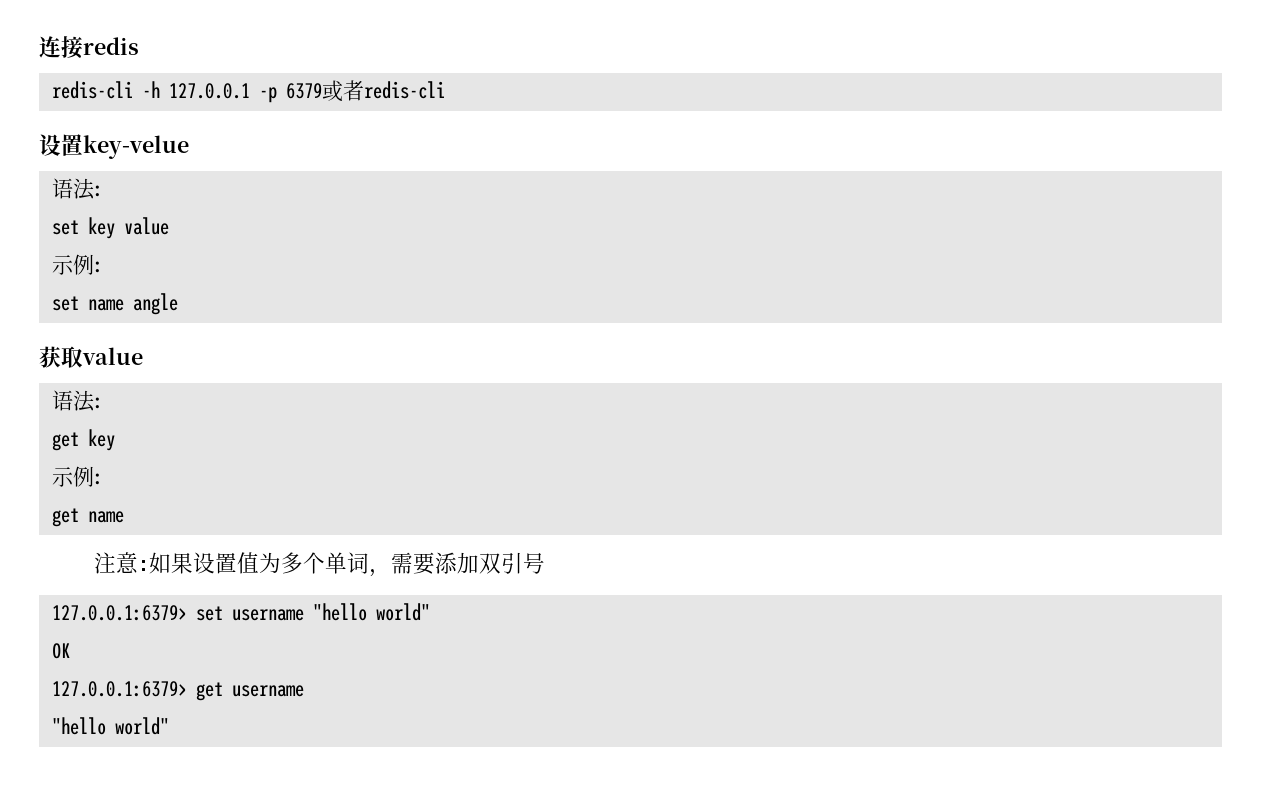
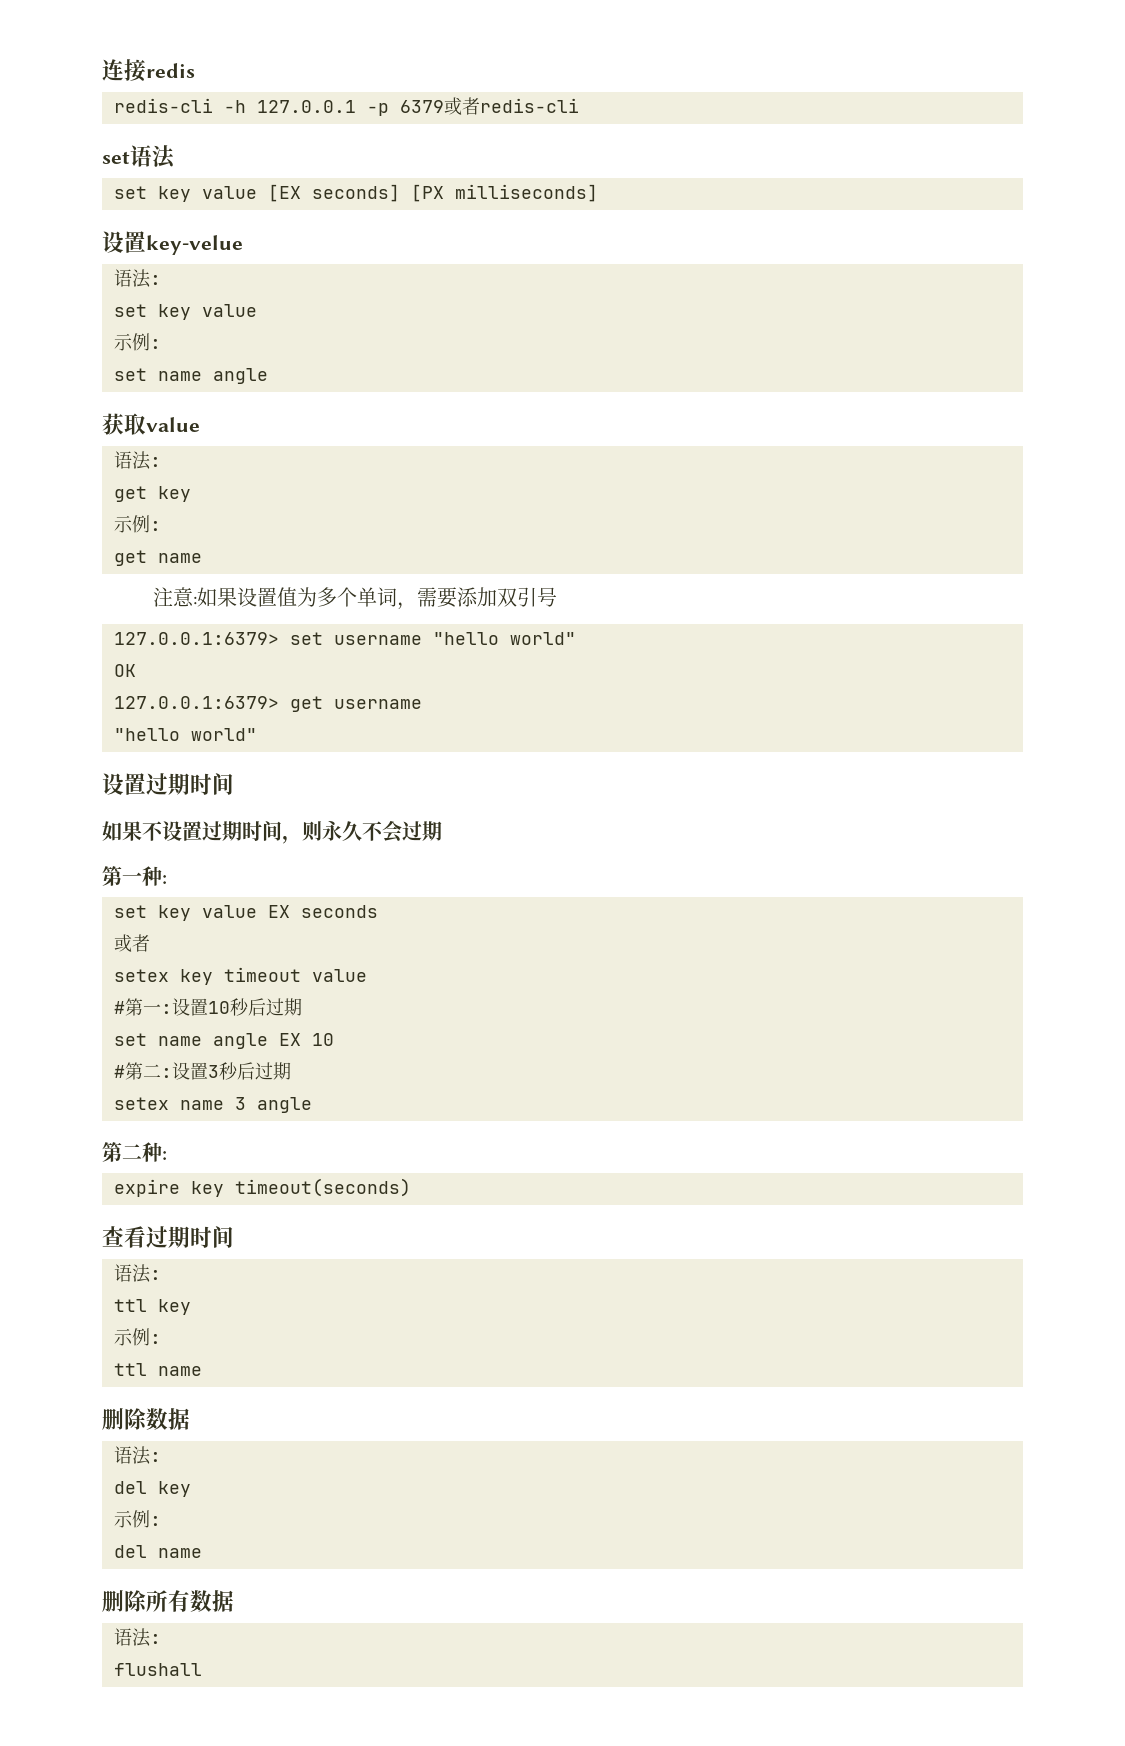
(445, 90) none -> [102,145,176,169] [114,184,598,202] // set语法 // set key value [EX seconds] [PX milliseconds]
(169, 726) none -> [102,773,234,795] [102,820,442,844] [102,866,167,886] [114,905,378,921] [114,934,150,952] [114,967,367,985] [114,998,302,1016] [114,1033,334,1049] [114,1062,291,1080] [114,1097,312,1113] [102,1142,167,1162] [114,1178,411,1197] [102,1226,234,1248] [114,1264,161,1283] [114,1299,191,1315] [114,1328,161,1346] [114,1363,202,1376] [102,1408,190,1430] [114,1446,161,1465] [114,1481,191,1497] [114,1510,161,1528] [114,1545,202,1558] [102,1590,234,1612] [114,1628,161,1647] [114,1663,202,1676] // 设置过期时间 // 如果不设置过期时间，则永久不会过期 // 第一种: // set key value EX seconds // 或者 // setex key timeout value // #第一:设置10秒后过期 // set name angle EX 10 // #第二:设置3秒后过期 // setex name 3 angle // 第二种: // expire key timeout(seconds) // 查看过期时间 // 语法: // ttl key // 示例: // ttl name // 删除数据 // 语法: // del key // 示例: // del name // 删除所有数据 // 语法: // flushall

